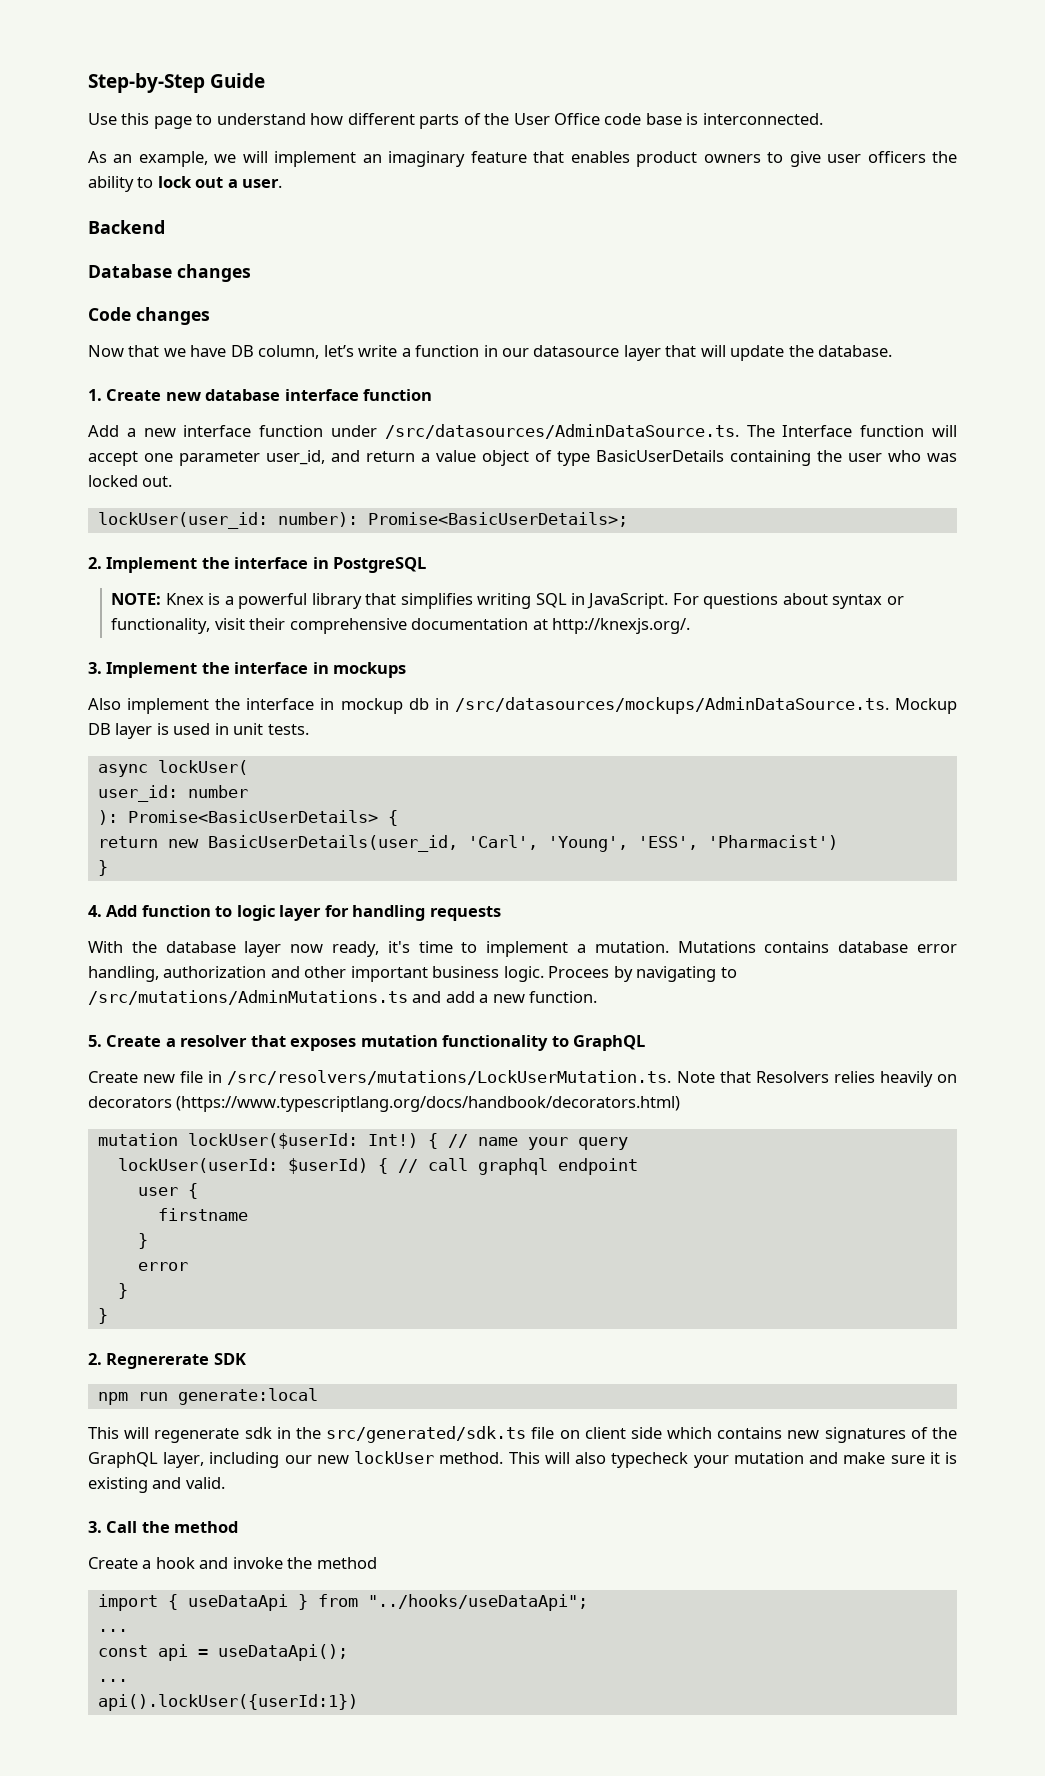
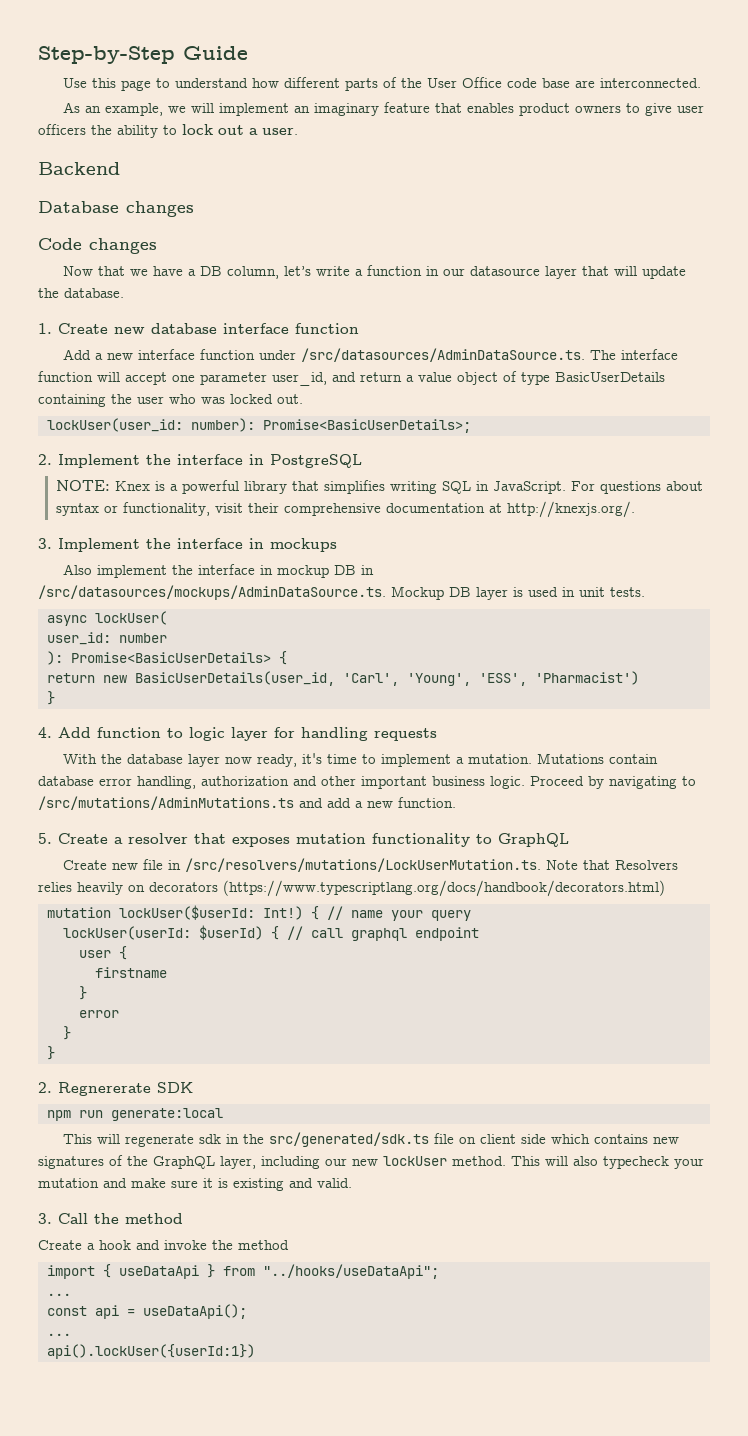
[686,113,699,125] is -> [574,80,595,88] are
(227, 351) none -> [187,269,196,276] a
[782,425,853,437] Interface -> [620,349,678,360] interface
[408,698,429,710] db -> [333,565,356,575] DB
[764,941,830,953] contains -> [608,754,658,764] contain
[548,966,610,978] Procees -> [530,776,584,786] Proceed

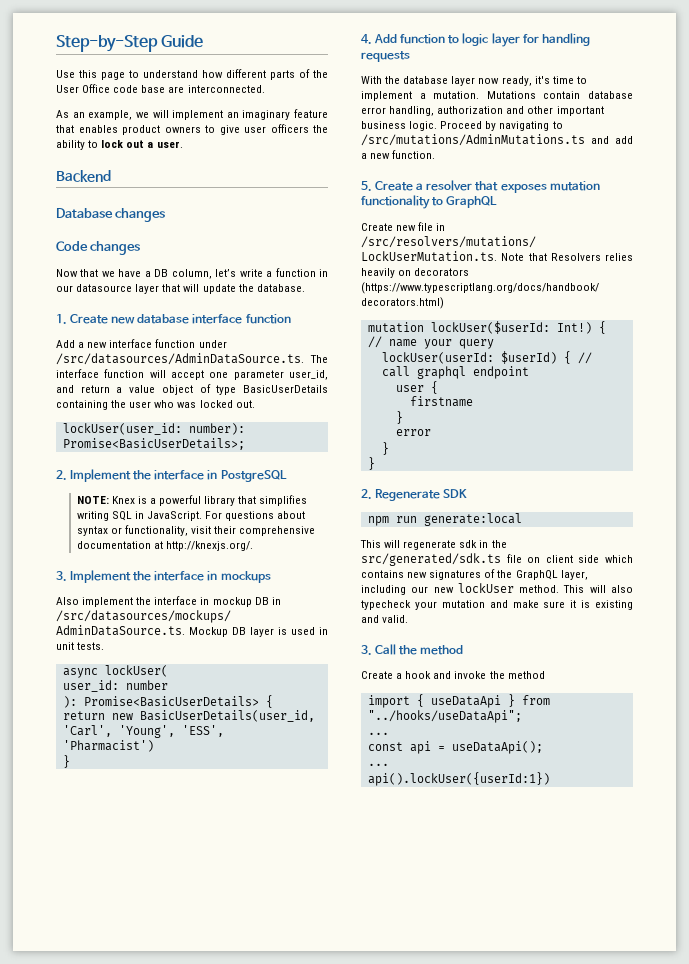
[58,1082,151,1096] Regnererate -> [375,489,441,501] Regenerate

